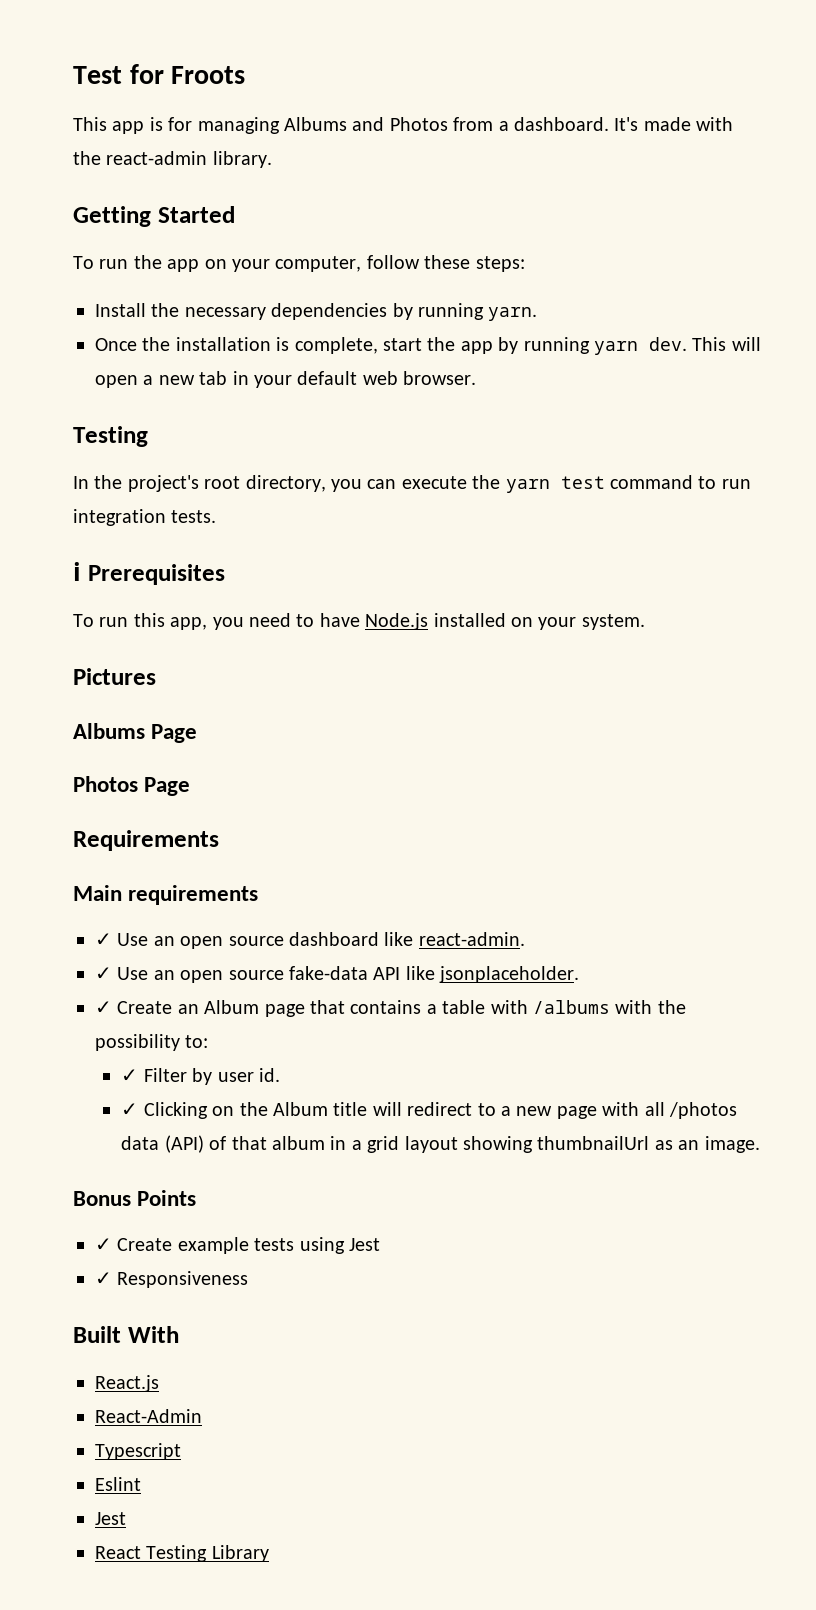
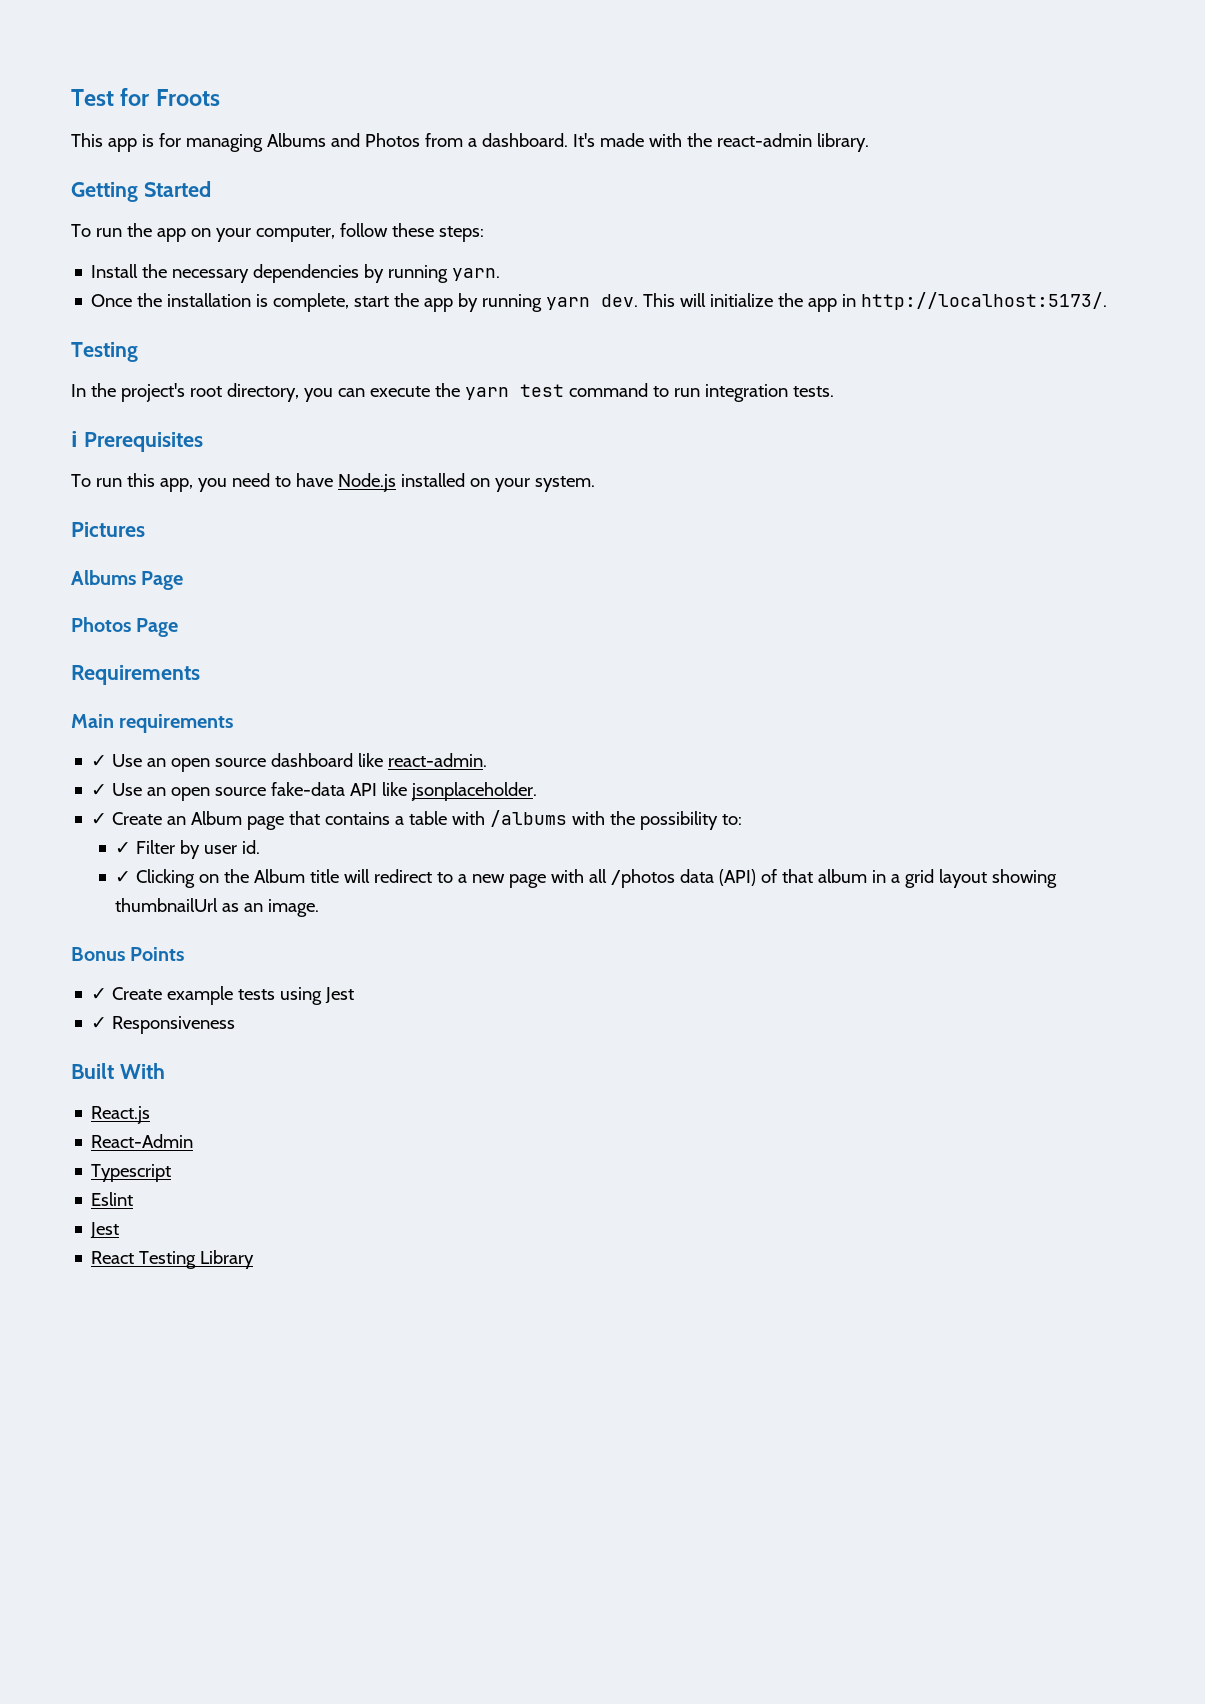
[95,371,477,388] open a new tab in your default web browser. -> [710,292,1108,312] initialize the app in http://localhost:5173/.

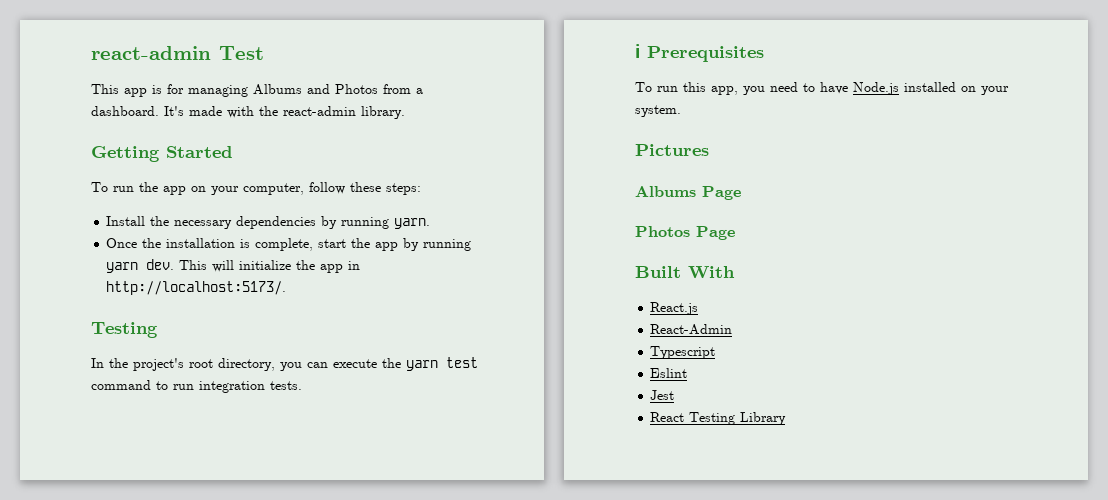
(71, 97) none -> [91,46,211,60] react-admin
[120,88,220,106] for Froots -> (264, 53) none
[71,665,200,685] [71,714,234,733] [91,753,488,772] [91,782,538,801] [91,810,743,830] [115,840,261,859] [115,869,1058,888] [115,898,320,917] [71,947,185,961] [91,986,355,1005] [91,1016,236,1034] // Requirements // Main requirements // ✓ Use an open source dashboard like react-admin. // ✓ Use an open source fake-data API like jsonplaceholder. // ✓ Create an Album page that contains a table with /albums with the possibility to: // ✓ Filter by user id. // ✓ Clicking on the Album title will redirect to a new page with all /photos data (API) of that album in a grid layout showing thumbnailUrl as an image. // Bonus Points // ✓ Create example tests using Jest // ✓ Responsiveness -> (735, 233) none

